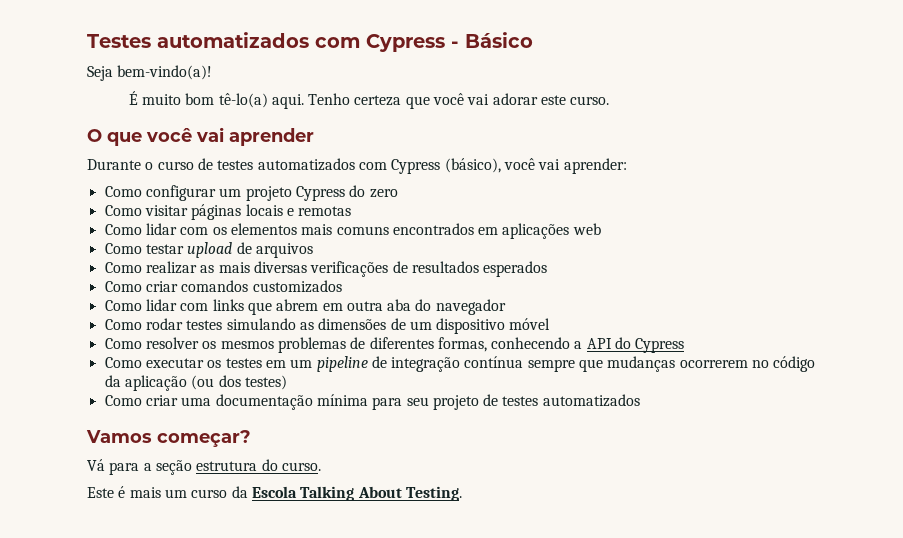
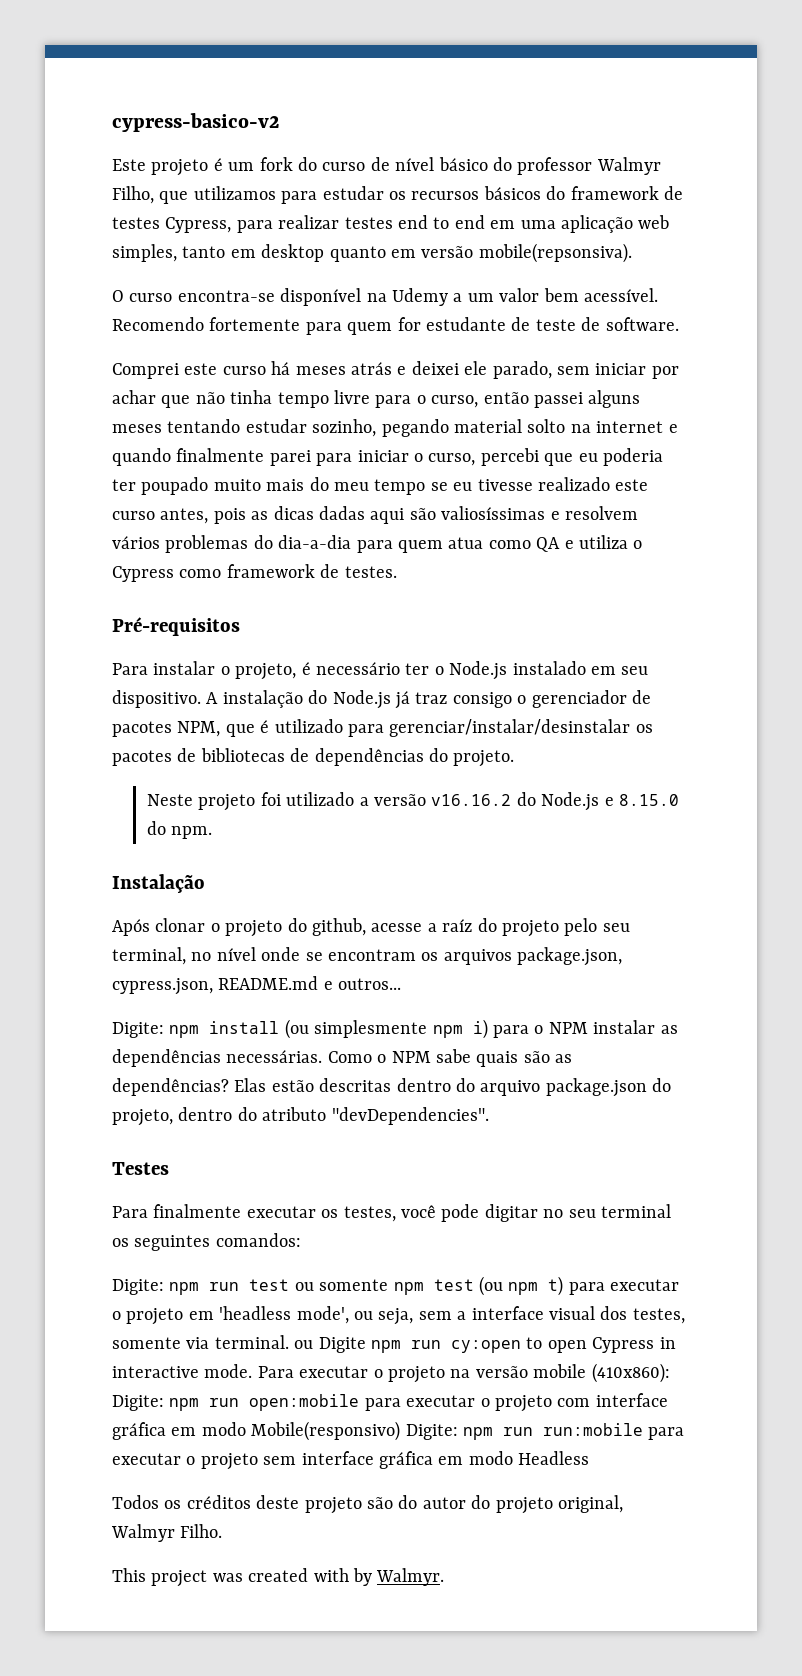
[87,32,533,52] [87,65,213,81] [128,91,610,109] [87,127,314,146] [87,158,627,174] [104,185,398,201] [104,204,352,220] [104,223,601,239] [104,242,313,258] [104,261,548,277] [104,280,342,293] [104,299,506,315] [104,318,551,334] [104,337,685,353] [104,356,816,372] [104,375,287,391] [104,394,640,410] [86,430,251,447] [87,459,321,475] [87,486,462,501] Testes automatizados com Cypress - Básico // Seja bem-vindo(a)! // É muito bom tê-lo(a) aqui. Tenho certeza que você vai adorar este curso. // O que você vai aprender // Durante o curso de testes automatizados com Cypress (básico), você vai aprender: // Como configurar um projeto Cypress do zero // Como visitar páginas locais e remotas // Como lidar com os elementos mais comuns encontrados em aplicações web // Como testar upload de arquivos // Como realizar as mais diversas verificações de resultados esperados // Como criar comandos customizados // Como lidar com links que abrem em outra aba do navegador // Como rodar testes simulando as dimensões de um dispositivo móvel // Como resolver os mesmos problemas de diferentes formas, conhecendo a API do Cypress // Como executar os testes em um pipeline de integração contínua sempre que mudanças ocorrerem no código da aplicação (ou dos testes) // Como criar uma documentação mínima para seu projeto de testes automatizados // Vamos começar? // Vá para a seção estrutura do curso. // Este é mais um curso da Escola Talking About Testing. -> [112,113,279,132] [112,157,661,176] [112,186,683,204] [112,215,670,233] [112,243,632,263] [112,288,658,306] [112,317,679,335] [112,361,679,379] [112,390,641,408] [112,419,678,437] [112,448,663,466] [112,477,649,495] [112,506,638,524] [112,535,643,553] [112,564,397,582] [112,617,240,636] [112,661,649,680] [112,690,651,709] [112,719,653,737] [112,748,515,767] [146,792,679,811] [146,821,213,839] [112,874,205,893] [112,918,630,937] [112,947,623,966] [112,976,402,995] [112,1019,678,1039] [112,1049,573,1067] [112,1078,672,1097] [112,1107,489,1126] [112,1162,169,1175] [112,1204,671,1222] [112,1233,301,1251] [112,1276,680,1296] [112,1306,685,1325] [112,1335,676,1353] [112,1363,670,1383] [112,1393,668,1412] [112,1421,685,1441] [112,1451,590,1470] [112,1495,623,1514] [111,1524,223,1542] [112,1568,445,1587] cypress-basico-v2 // Este projeto é um fork do curso de nível básico do professor Walmyr Filho, que utilizamos para estudar os recursos básicos do framework de testes Cypress, para realizar testes end to end em uma aplicação web simples, tanto em desktop quanto em versão mobile(repsonsiva). // O curso encontra-se disponível na Udemy a um valor bem acessível. Recomendo fortemente para quem for estudante de teste de software. // Comprei este curso há meses atrás e deixei ele parado, sem iniciar por achar que não tinha tempo livre para o curso, então passei alguns meses tentando estudar sozinho, pegando material solto na internet e quando finalmente parei para iniciar o curso, percebi que eu poderia ter poupado muito mais do meu tempo se eu tivesse realizado este curso antes, pois as dicas dadas aqui são valiosíssimas e resolvem vários problemas do dia-a-dia para quem atua como QA e utiliza o Cypress como framework de testes. // Pré-requisitos // Para instalar o projeto, é necessário ter o Node.js instalado em seu dispositivo. A instalação do Node.js já traz consigo o gerenciador de pacotes NPM, que é utilizado para gerenciar/instalar/desinstalar os pacotes de bibliotecas de dependências do projeto. // Neste projeto foi utilizado a versão v16.16.2 do Node.js e 8.15.0 do npm. // Instalação // Após clonar o projeto do github, acesse a raíz do projeto pelo seu terminal, no nível onde se encontram os arquivos package.json, cypress.json, README.md e outros... // Digite: npm install (ou simplesmente npm i) para o NPM instalar as dependências necessárias. Como o NPM sabe quais são as dependências? Elas estão descritas dentro do arquivo package.json do projeto, dentro do atributo "devDependencies". // Testes // Para finalmente executar os testes, você pode digitar no seu terminal os seguintes comandos: // Digite: npm run test ou somente npm test (ou npm t) para executar o projeto em 'headless mode', ou seja, sem a interface visual dos testes, somente via terminal. ou Digite npm run cy:open to open Cypress in interactive mode. Para executar o projeto na versão mobile (410x860): Digite: npm run open:mobile para executar o projeto com interface gráfica em modo Mobile(responsivo) Digite: npm run run:mobile para executar o projeto sem interface gráfica em modo Headless // Todos os créditos deste projeto são do autor do projeto original, Walmyr Filho. // This project was created with by Walmyr.

